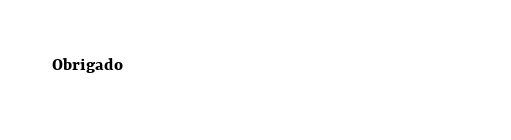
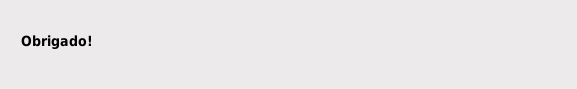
[52,58,123,73] Obrigado -> [21,35,93,50] Obrigado!

